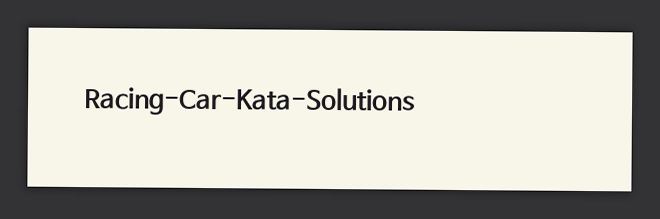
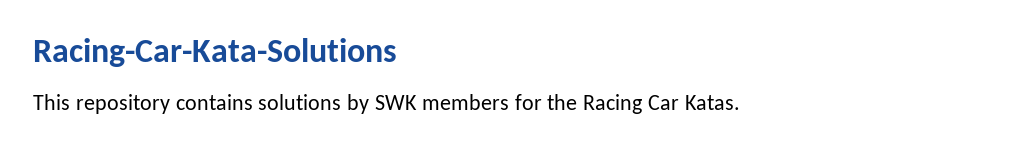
(415, 101) none -> [33,94,740,114] // This repository contains solutions by SWK members for the Racing Car Katas.

